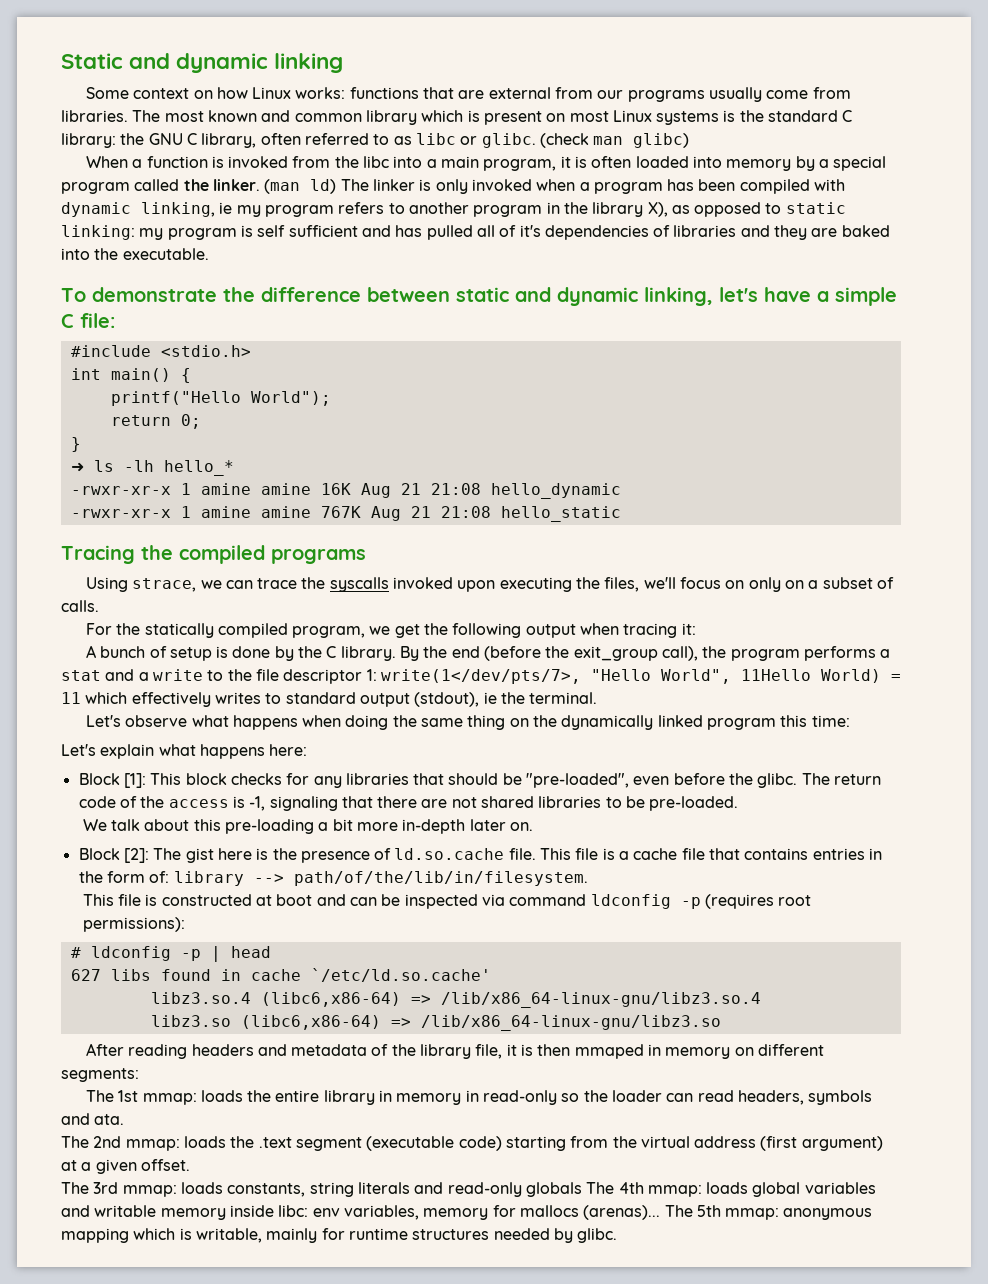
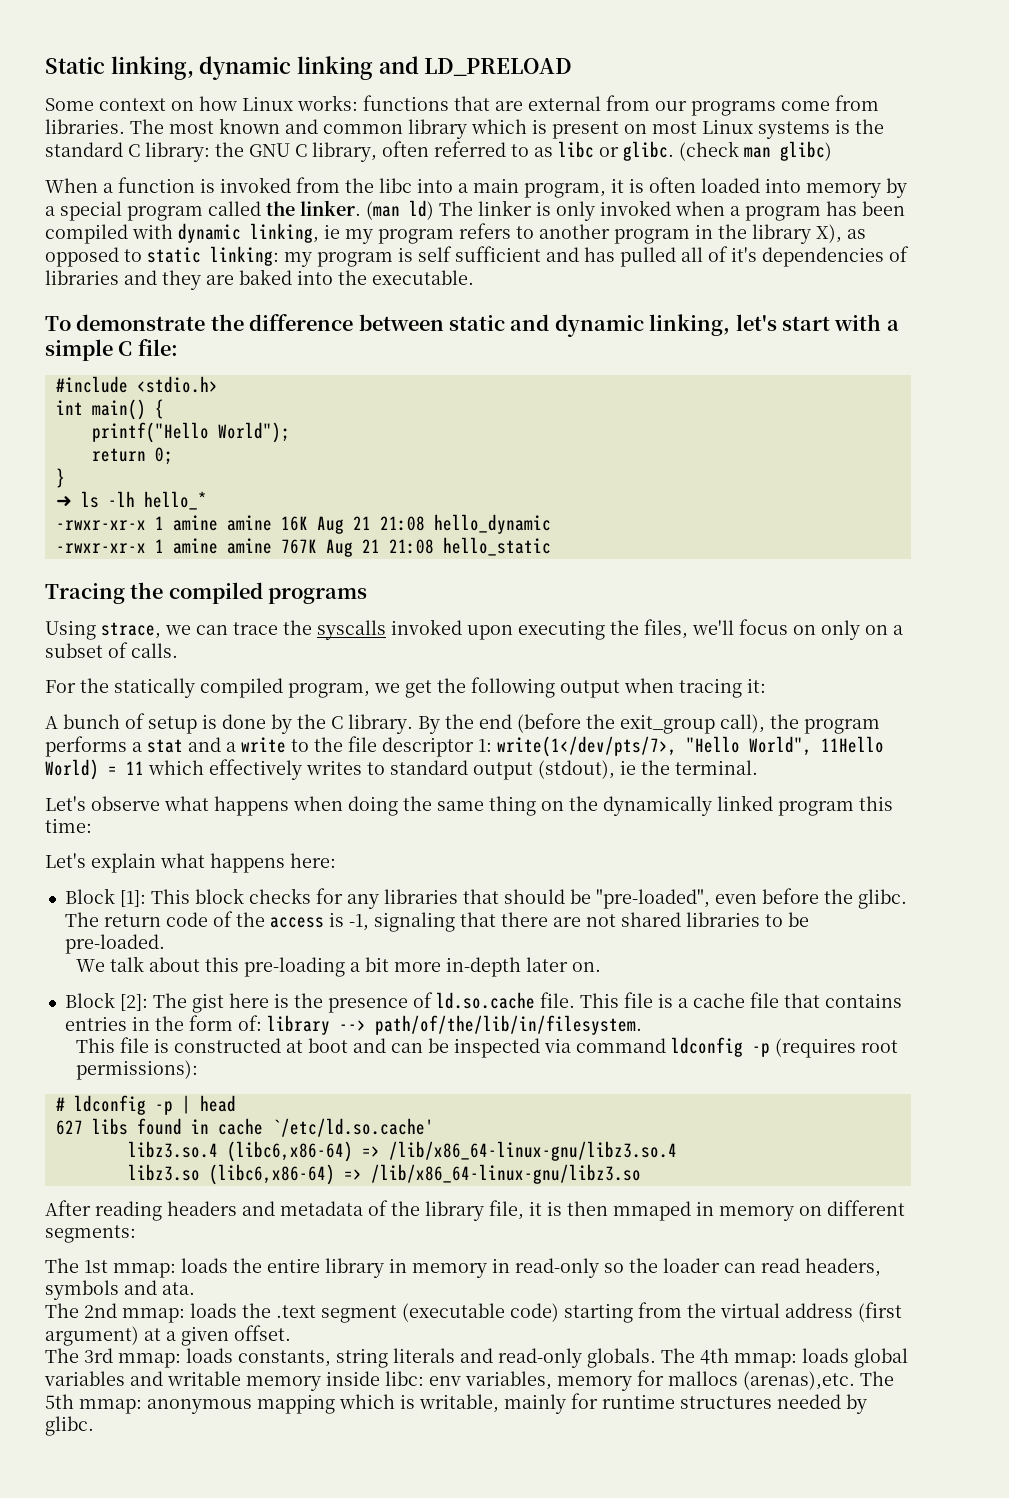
[129,53,171,69] and -> [110,56,194,80] linking,
(344, 63) none -> [378,56,573,76] and LD_PRELOAD
[709,87,763,102] usually -> (776, 108) none
[764,287,811,302] have -> [781,314,882,331] start with
[525,1182,582,1197] globals -> [587,1348,656,1368] globals.
[583,1205,661,1220] (arenas)... -> [743,1371,855,1390] (arenas),etc.

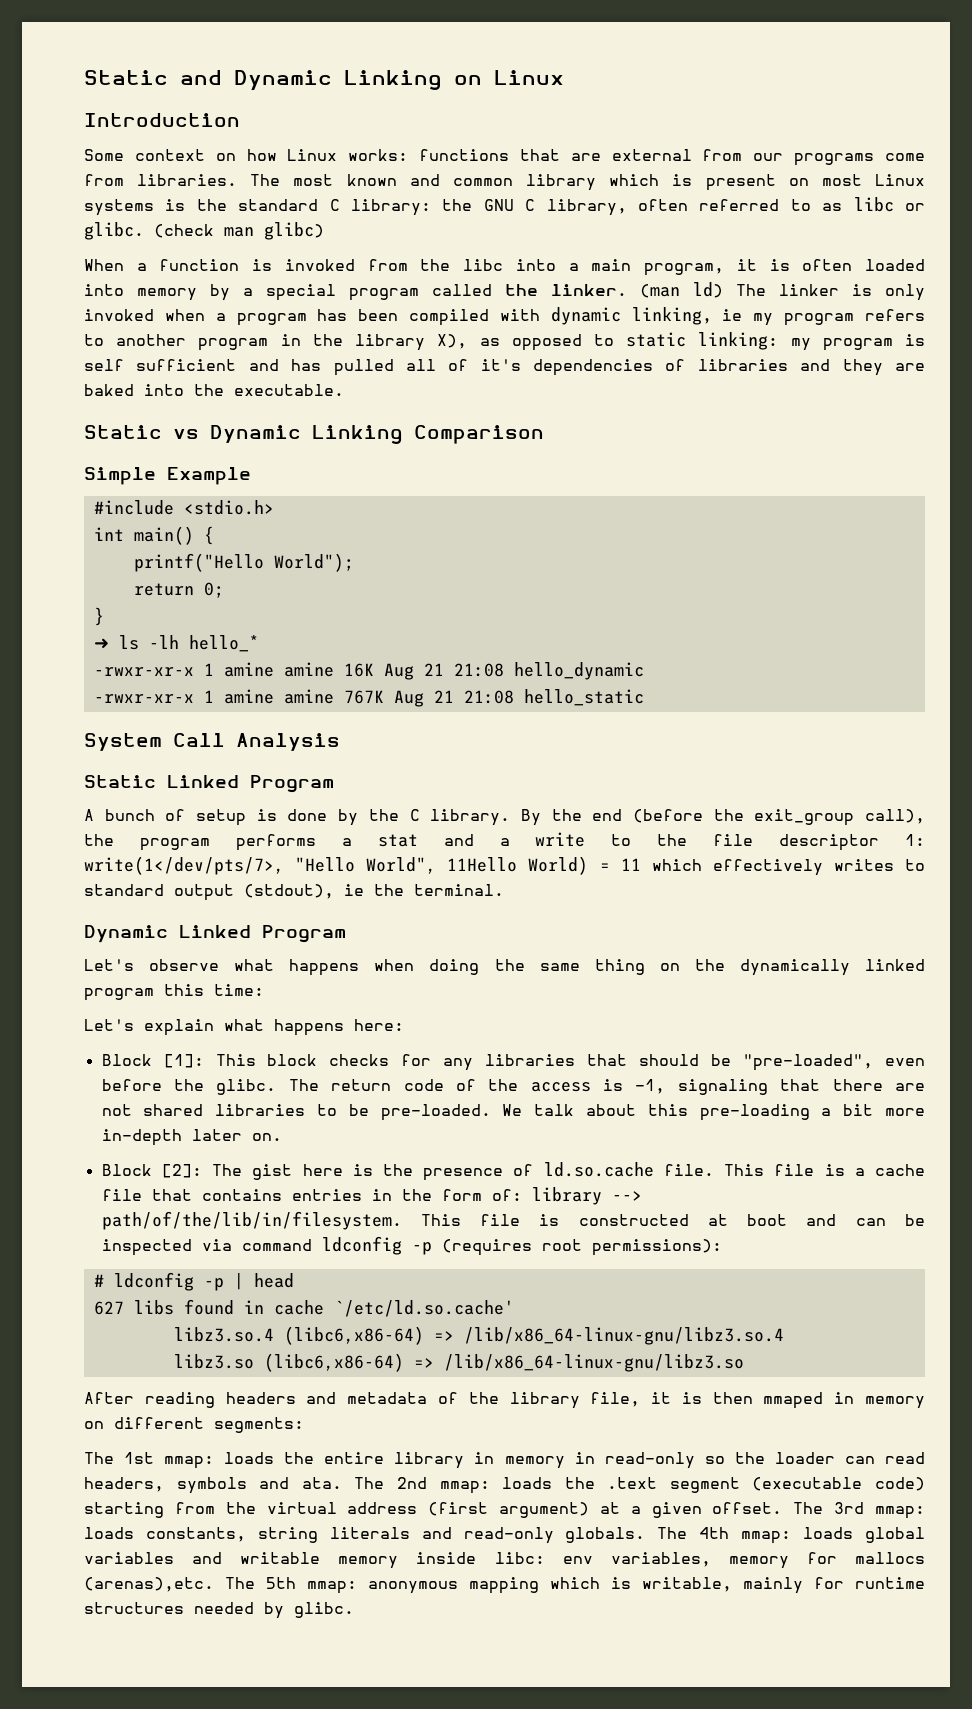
[45,56,573,80] Static linking, dynamic linking and LD_PRELOAD -> [84,70,564,91] [84,113,240,127] Static and Dynamic Linking on Linux // Introduction
[45,314,899,337] [45,339,178,361] To demonstrate the difference between static and dynamic linking, let's start with a simple C file: -> [84,425,544,444] [84,467,251,485] Static vs Dynamic Linking Comparison // Simple Example
[45,582,368,604] [45,619,903,640] [45,642,178,658] [45,677,766,698] Tracing the compiled programs // Using strace, we can trace the syscalls invoked upon executing the files, we'll focus on only on a subset of calls. // For the statically compiled program, we get the following output when tracing it: -> [84,733,340,751] [84,775,334,793] System Call Analysis // Static Linked Program
(758, 767) none -> [84,925,346,943] // Dynamic Linked Program
(165, 944) // -> (491, 1112) none
(642, 1025) // -> (402, 1220) none
(195, 1288) // -> (342, 1483) none
(291, 1333) // -> (783, 1508) none

